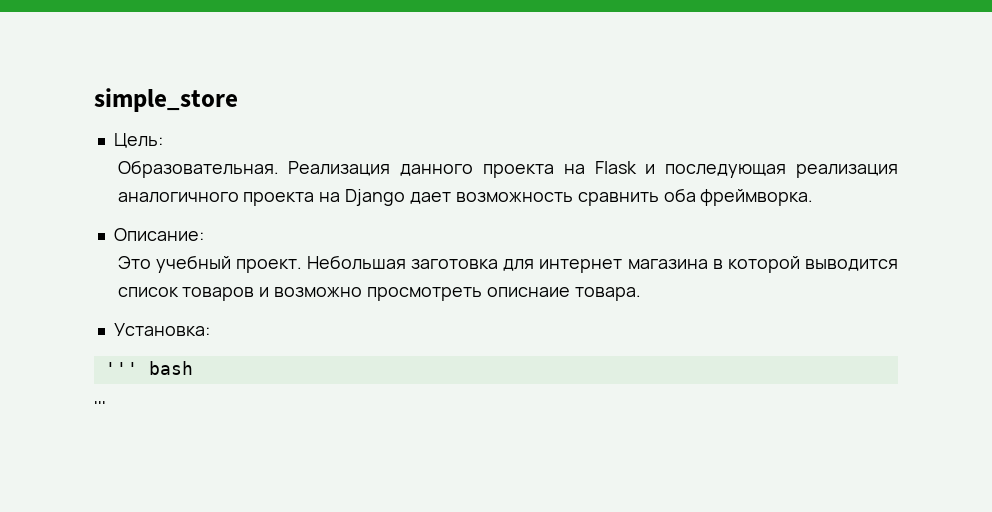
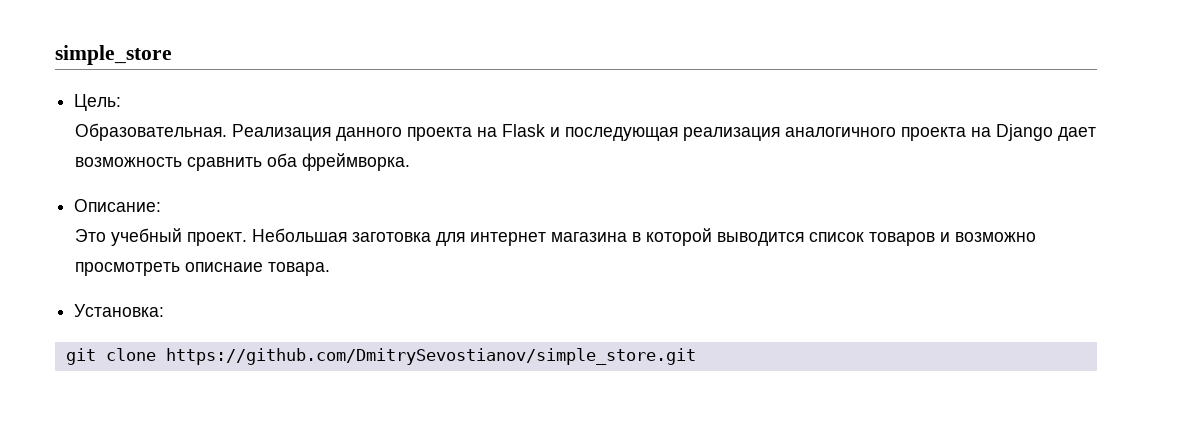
[104,361,193,375] [94,401,106,414] ''' bash // ''' -> [65,348,696,365] git clone https://github.com/DmitrySevostianov/simple_store.git

